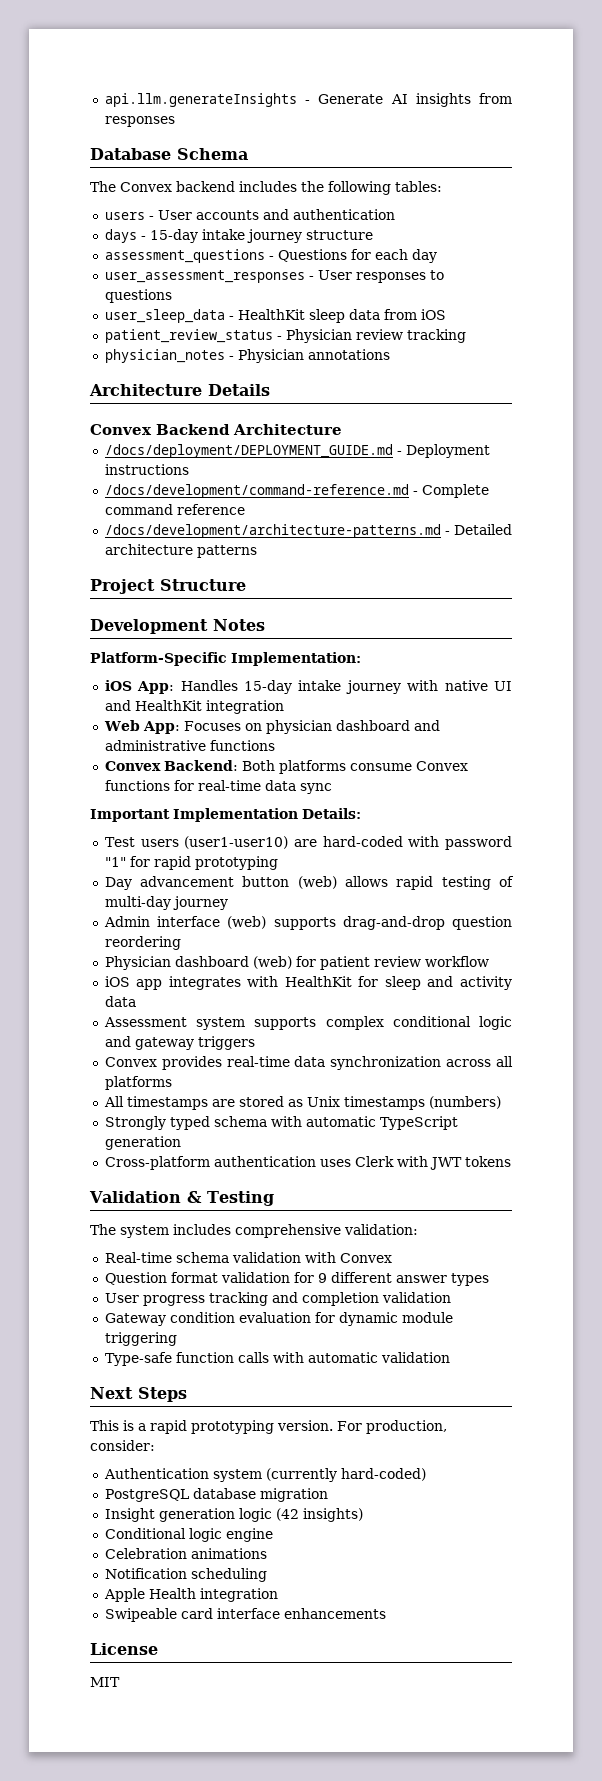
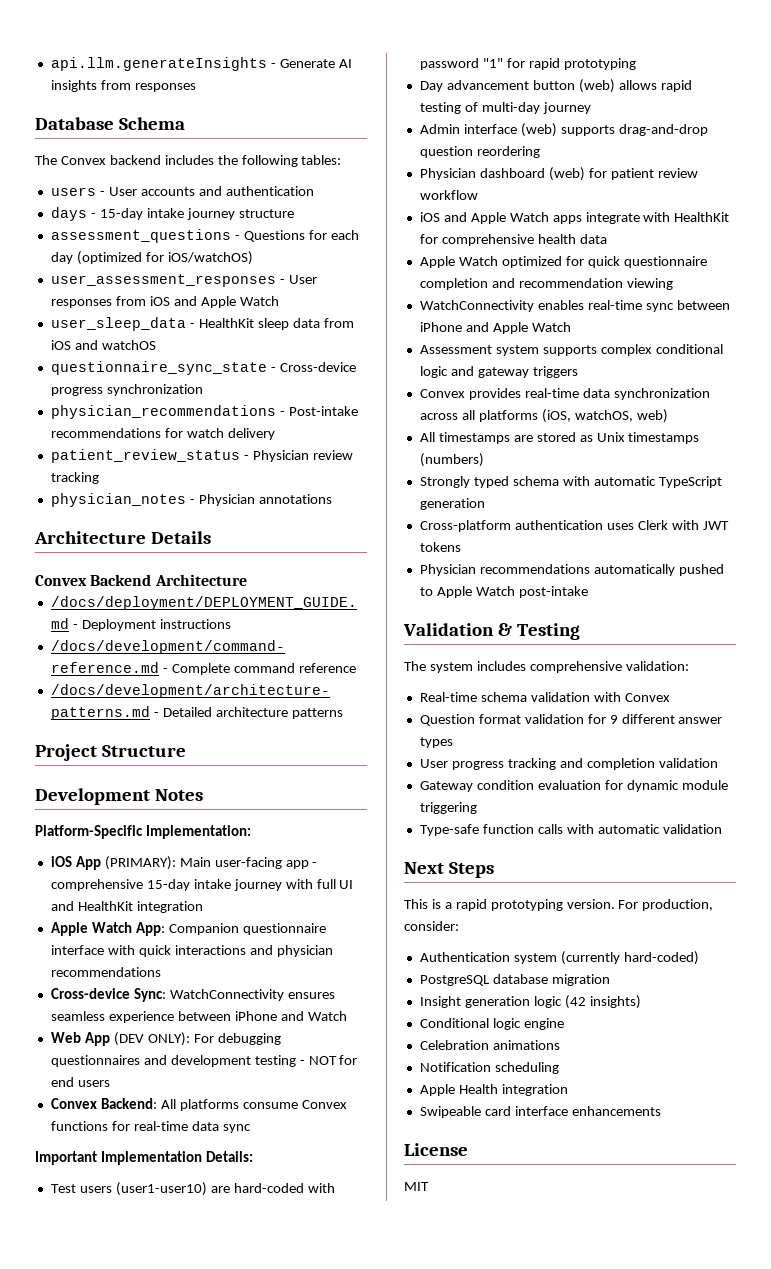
(437, 256) none -> [76,251,253,265] (optimized for iOS/watchOS)
[429,270,444,280] [104,289,172,303] to questions -> [115,296,279,308] from iOS and Apple Watch
(446, 314) none -> [74,340,156,350] [50,361,356,375] [50,384,203,396] [50,405,358,419] [50,428,275,440] and watchOS // questionnaire_sync_state - Cross-device progress synchronization // physician_recommendations - Post-intake recommendations for watch delivery
[137,680,238,694] App: Handles -> [75,856,318,870] [50,879,143,891] App (PRIMARY): Main user-facing app - comprehensive
[444,680,488,691] native -> [316,879,336,889] full
[103,720,440,734] [104,740,275,751] Web App: Focuses on physician dashboard and administrative functions -> [50,922,326,936] [50,945,333,957] [50,967,161,977] [50,988,335,1002] [50,1011,347,1023] [50,1032,281,1046] [50,1055,358,1067] [50,1077,110,1087] Apple Watch App: Companion questionnaire interface with quick interactions and physician recommendations // Cross-device Sync: WatchConnectivity ensures seamless experience between iPhone and Watch // Web App (DEV ONLY): For debugging questionnaires and development testing - NOT for end users
[241,760,275,771] Both -> [160,1099,176,1109] All
[136,976,512,990] [104,996,136,1007] app integrates with HealthKit for sleep and activity data -> [443,212,730,224] [419,234,607,246] [419,256,707,268] [419,278,673,290] [419,300,730,312] [419,322,571,334] and Apple Watch apps integrate with HealthKit for comprehensive health data // Apple Watch optimized for quick questionnaire completion and recommendation viewing // WatchConnectivity enables real-time sync between iPhone and Apple Watch
(172, 1083) none -> [541,409,668,423] (iOS, watchOS, web)
(511, 1161) none -> [419,564,724,576] [419,586,588,598] // Physician recommendations automatically pushed to Apple Watch post-intake

